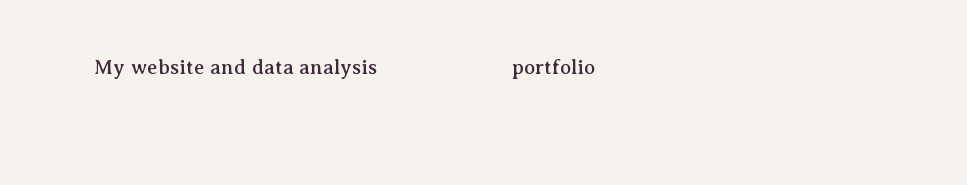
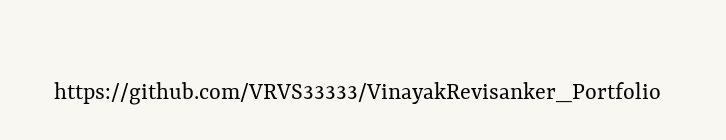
[94,59,595,79] My website and data analysis portfolio -> [54,82,661,105] https://github.com/VRVS33333/VinayakRevisanker_Portfolio

